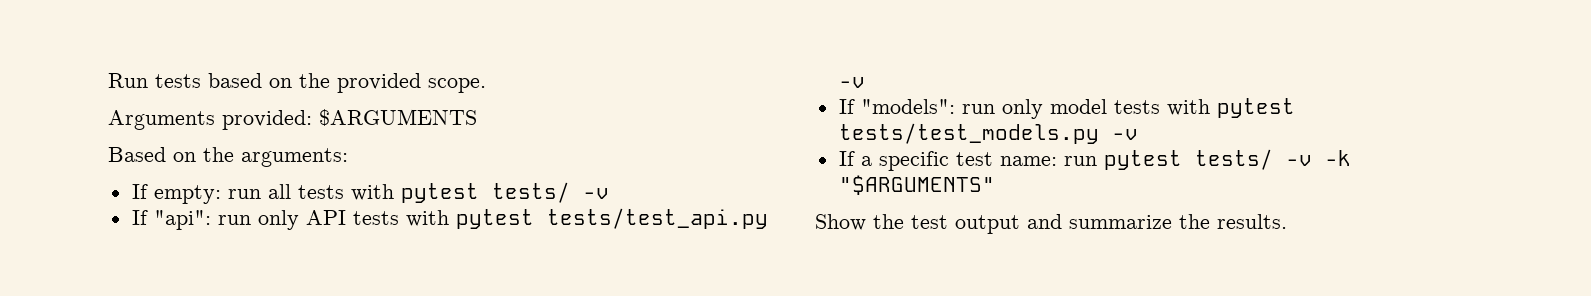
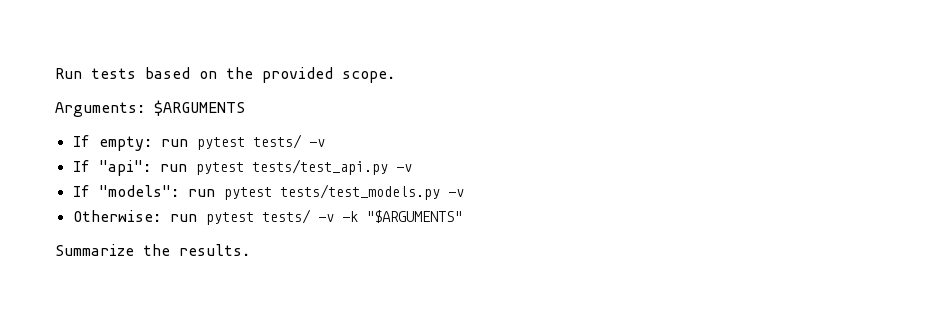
[108,110,312,130] Arguments provided: -> [55,102,145,117] Arguments:
[108,147,348,167] // Based on the arguments: -> (245, 108) none
[267,184,394,201] all tests with -> (188, 143) none
[257,210,449,230] only API tests with -> (187, 168) none
[1001,99,1210,119] only model tests with -> (215, 193) none
[838,151,1057,171] If a specific test name: -> [72,210,161,222] Otherwise:
[815,214,1172,234] Show the test output and summarize -> [55,244,134,256] Summarize

